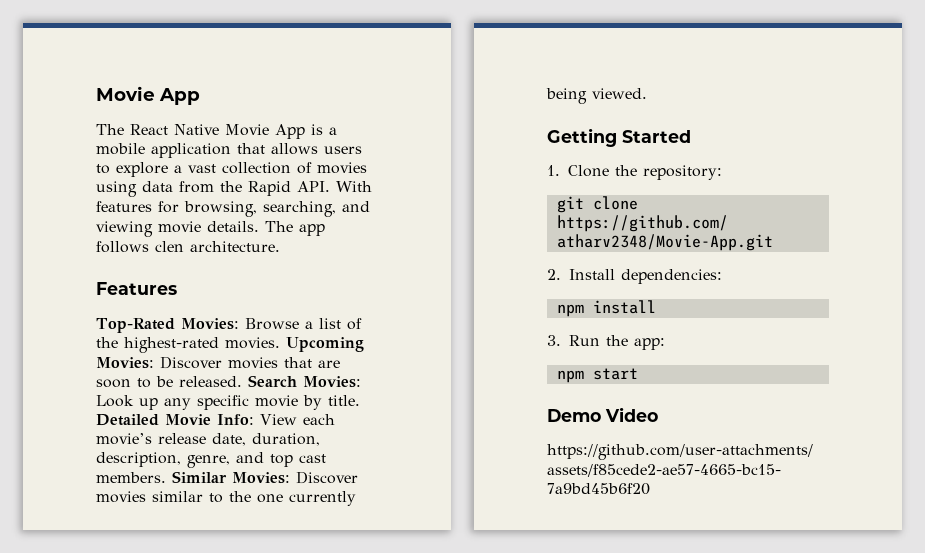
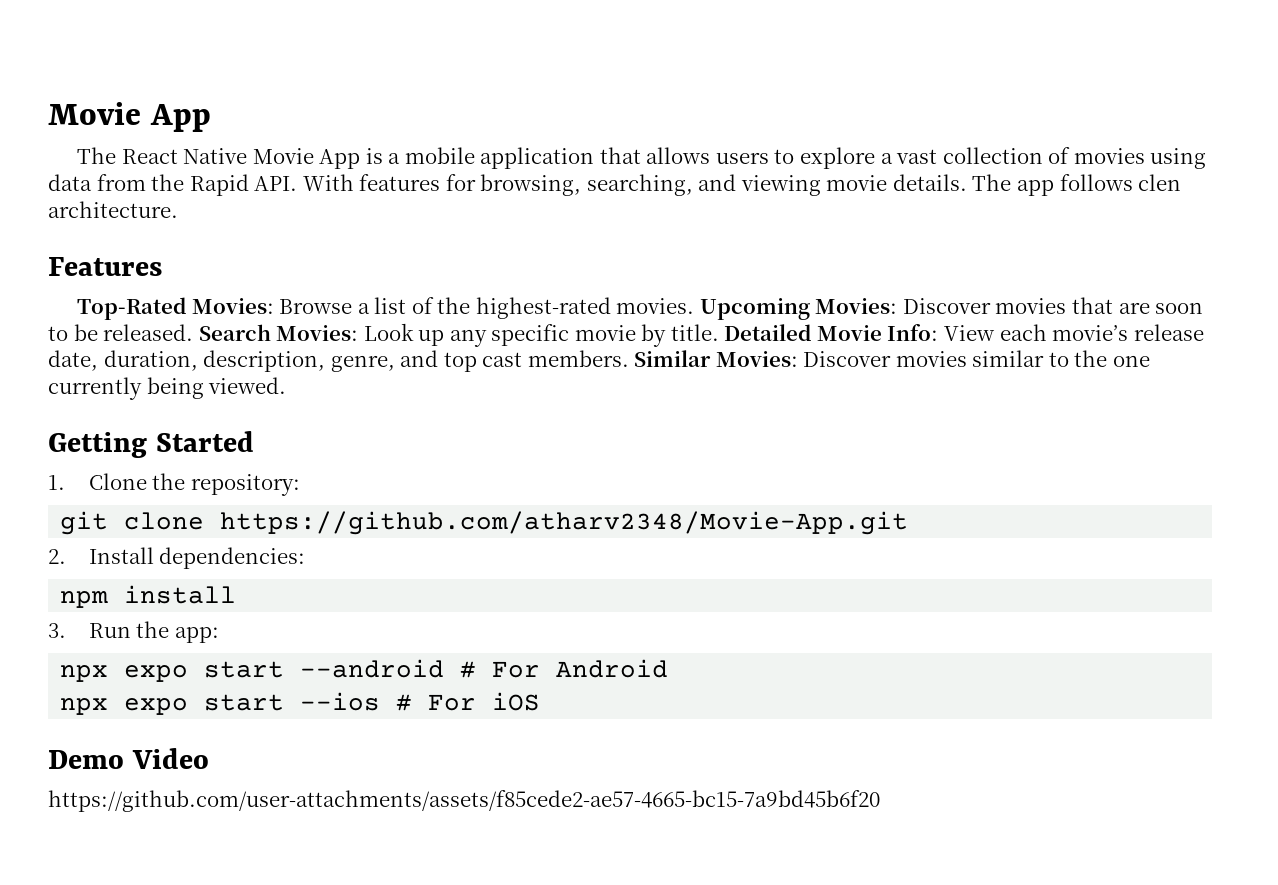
[556,368,638,383] npm start -> [60,659,669,682] [60,692,541,715] npx expo start --android # For Android // npx expo start --ios # For iOS

